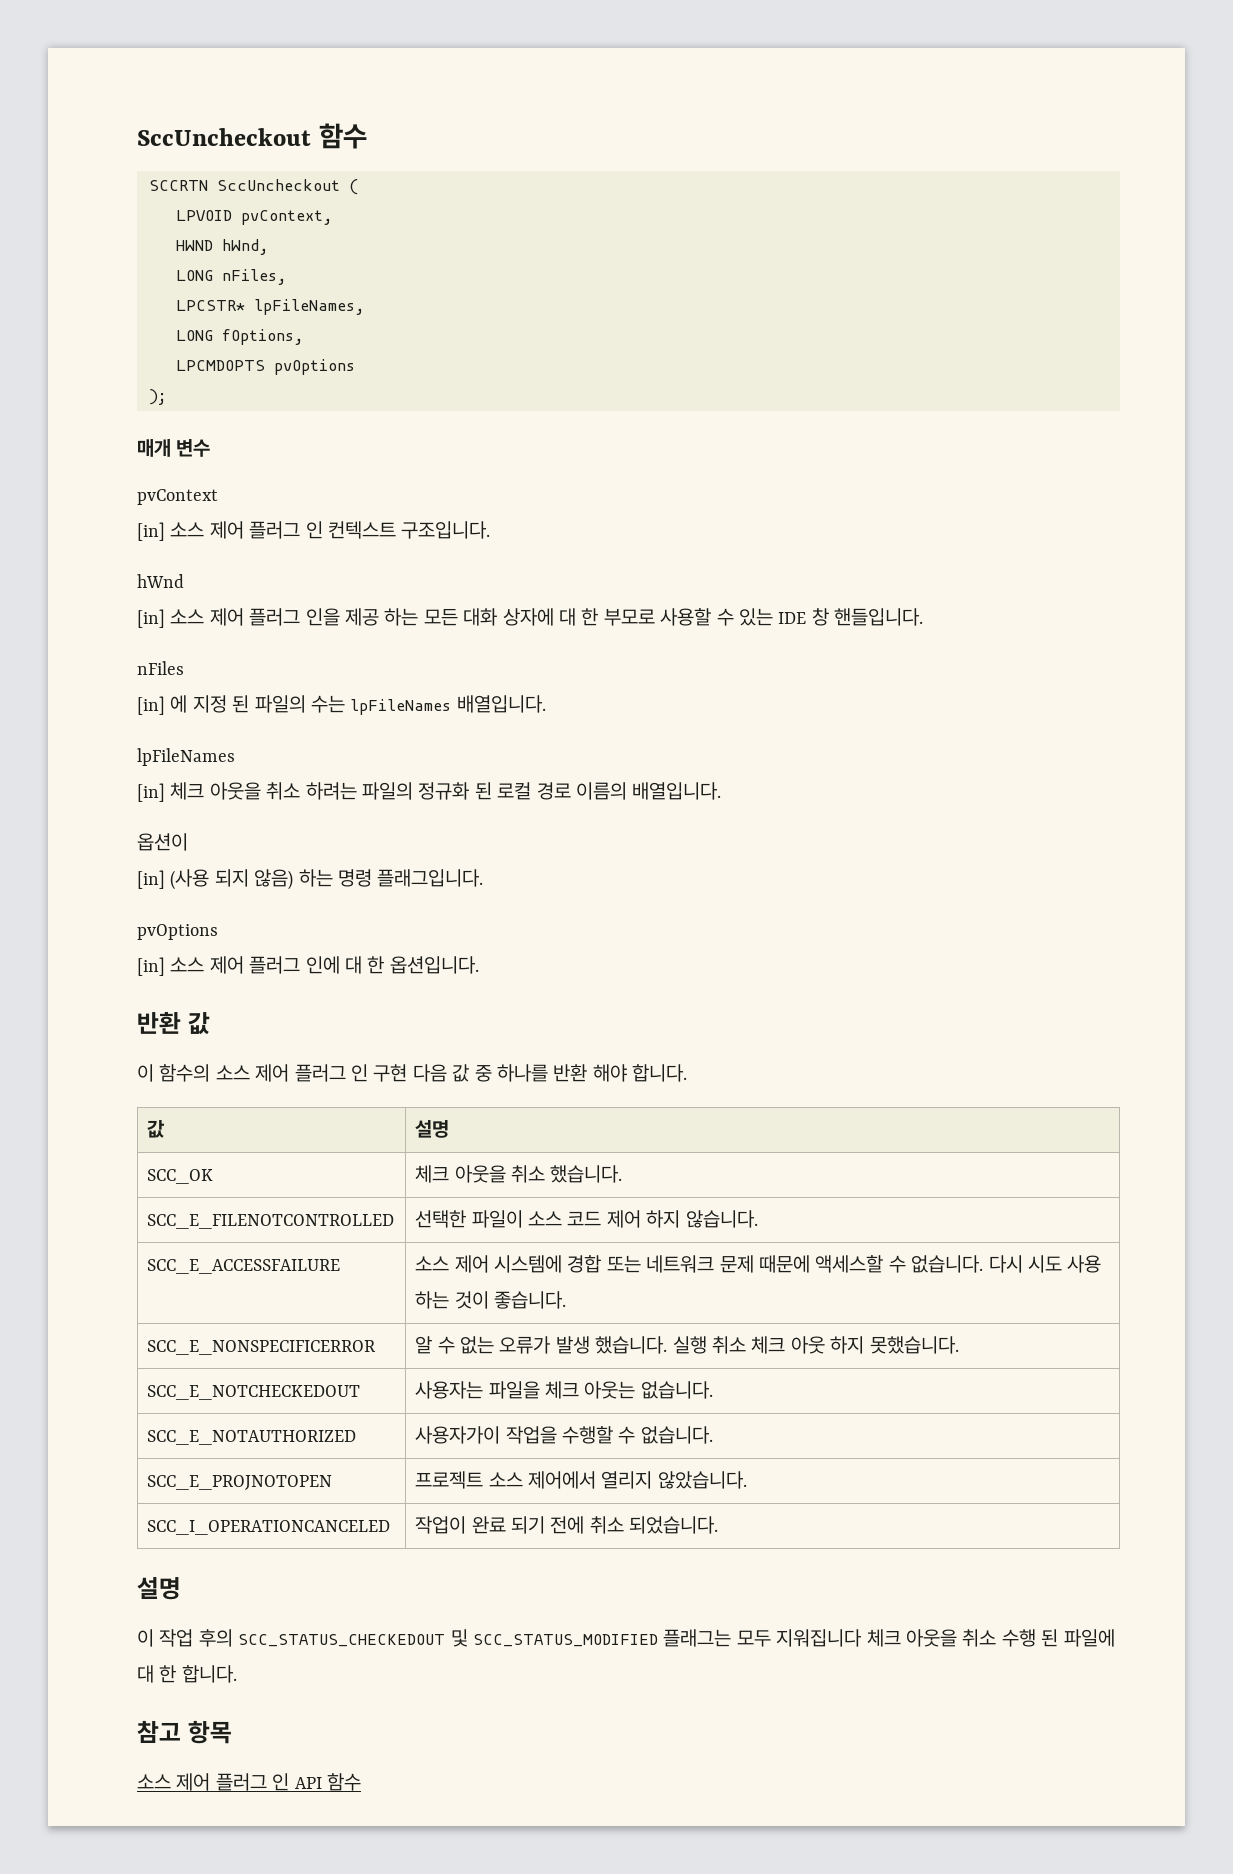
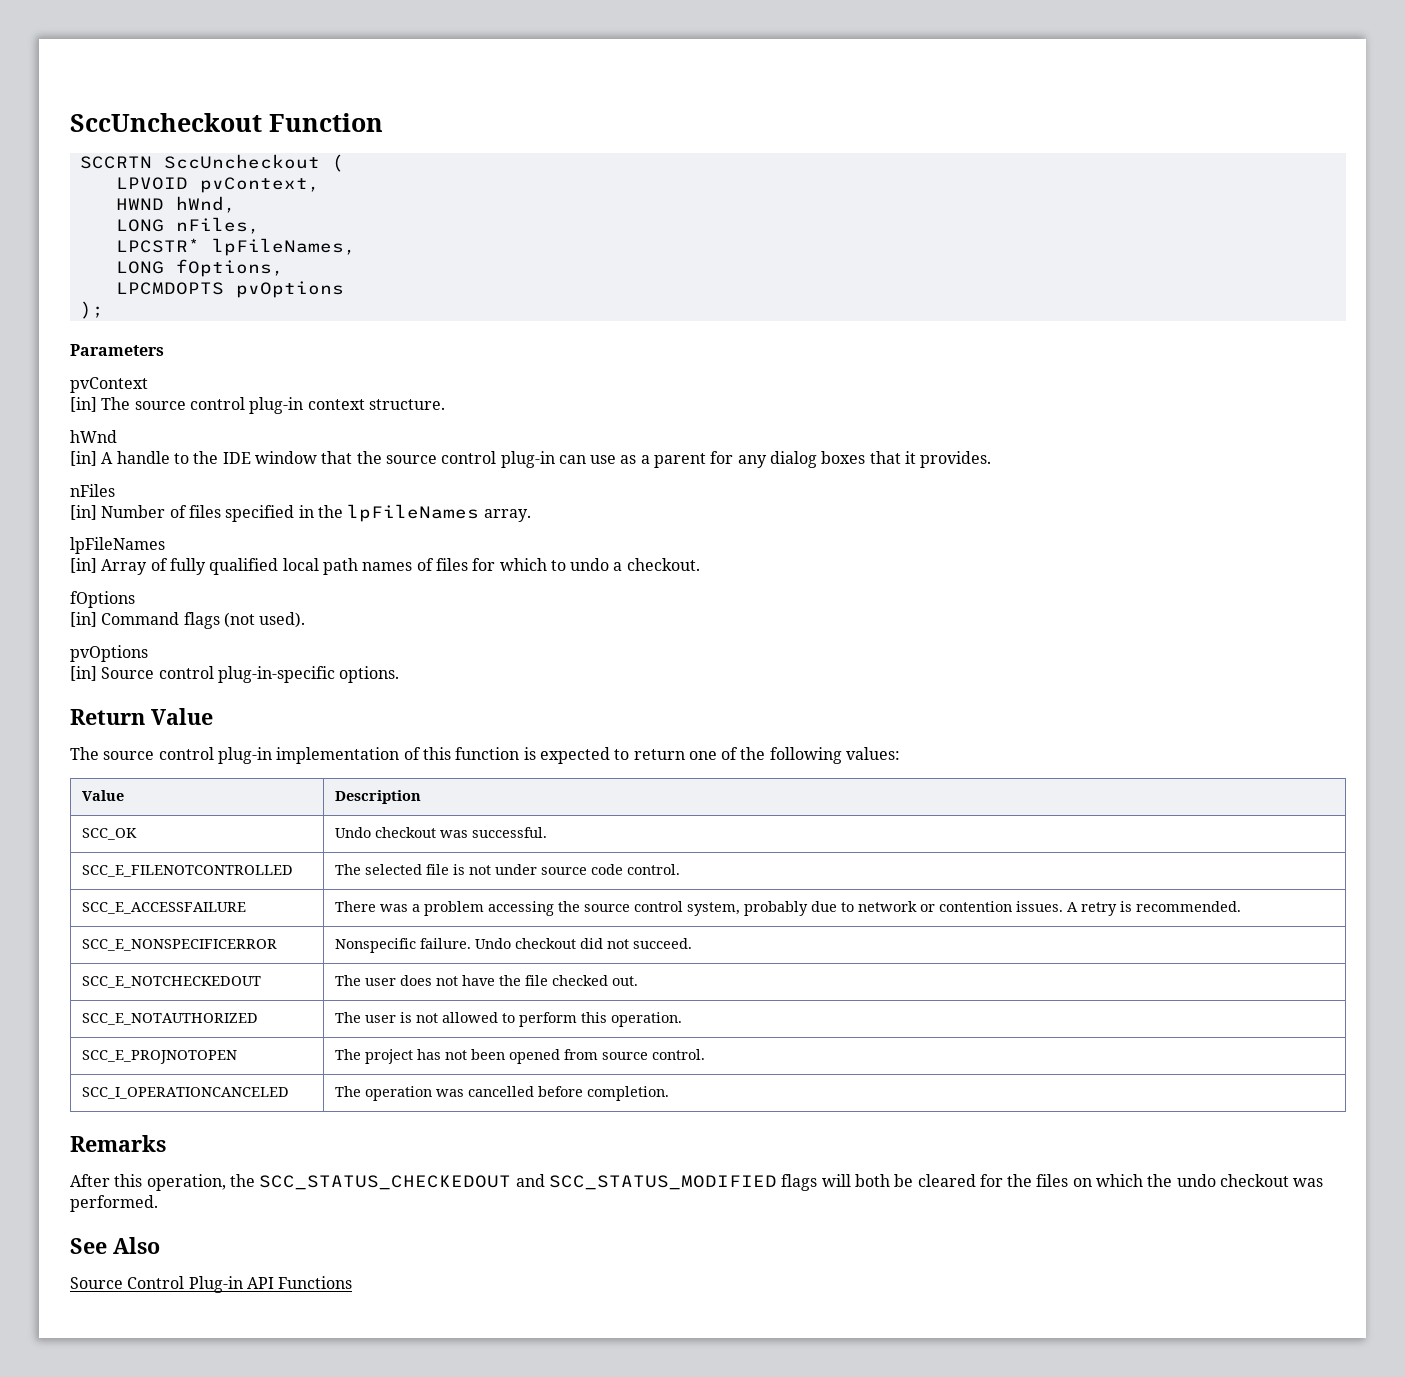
[137,123,367,149] SccUncheckout 함수 -> [70,113,383,132] SccUncheckout Function
[137,439,211,457] 매개 변수 -> [70,344,164,356] Parameters
[170,521,491,539] [137,574,184,588] [137,608,924,628] [137,661,184,675] [137,695,546,715] [137,748,235,766] [137,782,722,802] [137,833,188,851] [137,869,484,890] [137,924,218,940] [137,956,479,976] [137,1011,210,1035] [137,1064,688,1082] [147,1120,166,1138] [415,1120,450,1138] [147,1169,214,1184] [415,1165,623,1183] [147,1214,395,1229] [415,1210,758,1228] [147,1259,341,1274] [415,1255,1102,1273] [415,1291,567,1309] [147,1340,377,1355] [415,1336,959,1354] [147,1385,361,1400] [415,1381,713,1399] [147,1430,357,1445] [415,1426,713,1444] [147,1475,333,1490] [415,1471,747,1489] [147,1520,391,1535] [415,1516,719,1534] [137,1577,181,1600] [137,1629,1115,1647] [137,1665,237,1683] [137,1720,232,1744] [137,1773,361,1791] 소스 제어 플러그 인 컨텍스트 구조입니다. // hWnd // [in] 소스 제어 플러그 인을 제공 하는 모든 대화 상자에 대 한 부모로 사용할 수 있는 IDE 창 핸들입니다. // nFiles // [in] 에 지정 된 파일의 수는 lpFileNames 배열입니다. // lpFileNames // [in] 체크 아웃을 취소 하려는 파일의 정규화 된 로컬 경로 이름의 배열입니다. // 옵션이 // [in] (사용 되지 않음) 하는 명령 플래그입니다. // pvOptions // [in] 소스 제어 플러그 인에 대 한 옵션입니다. // 반환 값 // 이 함수의 소스 제어 플러그 인 구현 다음 값 중 하나를 반환 해야 합니다. // 값 | 설명 // SCC_OK | 체크 아웃을 취소 했습니다. // SCC_E_FILENOTCONTROLLED | 선택한 파일이 소스 코드 제어 하지 않습니다. // SCC_E_ACCESSFAILURE | 소스 제어 시스템에 경합 또는 네트워크 문제 때문에 액세스할 수 없습니다. 다시 시도 사용 하는 것이 좋습니다. // SCC_E_NONSPECIFICERROR | 알 수 없는 오류가 발생 했습니다. 실행 취소 체크 아웃 하지 못했습니다. // SCC_E_NOTCHECKEDOUT | 사용자는 파일을 체크 아웃는 없습니다. // SCC_E_NOTAUTHORIZED | 사용자가이 작업을 수행할 수 없습니다. // SCC_E_PROJNOTOPEN | 프로젝트 소스 제어에서 열리지 않았습니다. // SCC_I_OPERATIONCANCELED | 작업이 완료 되기 전에 취소 되었습니다. // 설명 // 이 작업 후의 SCC_STATUS_CHECKEDOUT 및 SCC_STATUS_MODIFIED 플래그는 모두 지워집니다 체크 아웃을 취소 수행 된 파일에 대 한 합니다. // 참고 항목 // 소스 제어 플러그 인 API 함수 -> [101,397,445,414] [70,430,117,443] [70,451,992,468] [70,484,115,497] [70,504,531,522] [70,537,165,554] [70,558,700,575] [70,591,135,608] [70,612,306,629] [70,645,148,662] [70,666,400,683] [70,708,213,725] [70,747,901,764] [81,790,124,801] [334,790,421,804] [81,828,137,840] [334,827,547,838] [81,865,293,877] [334,864,680,875] [81,902,246,914] [334,901,1241,916] [81,939,277,951] [334,938,692,953] [81,976,261,988] [334,975,638,986] [81,1013,258,1025] [334,1012,682,1027] [81,1050,237,1064] [334,1049,705,1064] [81,1087,289,1099] [334,1086,669,1101] [70,1135,166,1152] [70,1174,1324,1191] [70,1195,158,1212] [70,1237,160,1254] [70,1276,353,1293] The source control plug-in context structure. // hWnd // [in] A handle to the IDE window that the source control plug-in can use as a parent for any dialog boxes that it provides. // nFiles // [in] Number of files specified in the lpFileNames array. // lpFileNames // [in] Array of fully qualified local path names of files for which to undo a checkout. // fOptions // [in] Command flags (not used). // pvOptions // [in] Source control plug-in-specific options. // Return Value // The source control plug-in implementation of this function is expected to return one of the following values: // Value | Description // SCC_OK | Undo checkout was successful. // SCC_E_FILENOTCONTROLLED | The selected file is not under source code control. // SCC_E_ACCESSFAILURE | There was a problem accessing the source control system, probably due to network or contention issues. A retry is recommended. // SCC_E_NONSPECIFICERROR | Nonspecific failure. Undo checkout did not succeed. // SCC_E_NOTCHECKEDOUT | The user does not have the file checked out. // SCC_E_NOTAUTHORIZED | The user is not allowed to perform this operation. // SCC_E_PROJNOTOPEN | The project has not been opened from source control. // SCC_I_OPERATIONCANCELED | The operation was cancelled before completion. // Remarks // After this operation, the SCC_STATUS_CHECKEDOUT and SCC_STATUS_MODIFIED flags will both be cleared for the files on which the undo checkout was performed. // See Also // Source Control Plug-in API Functions

